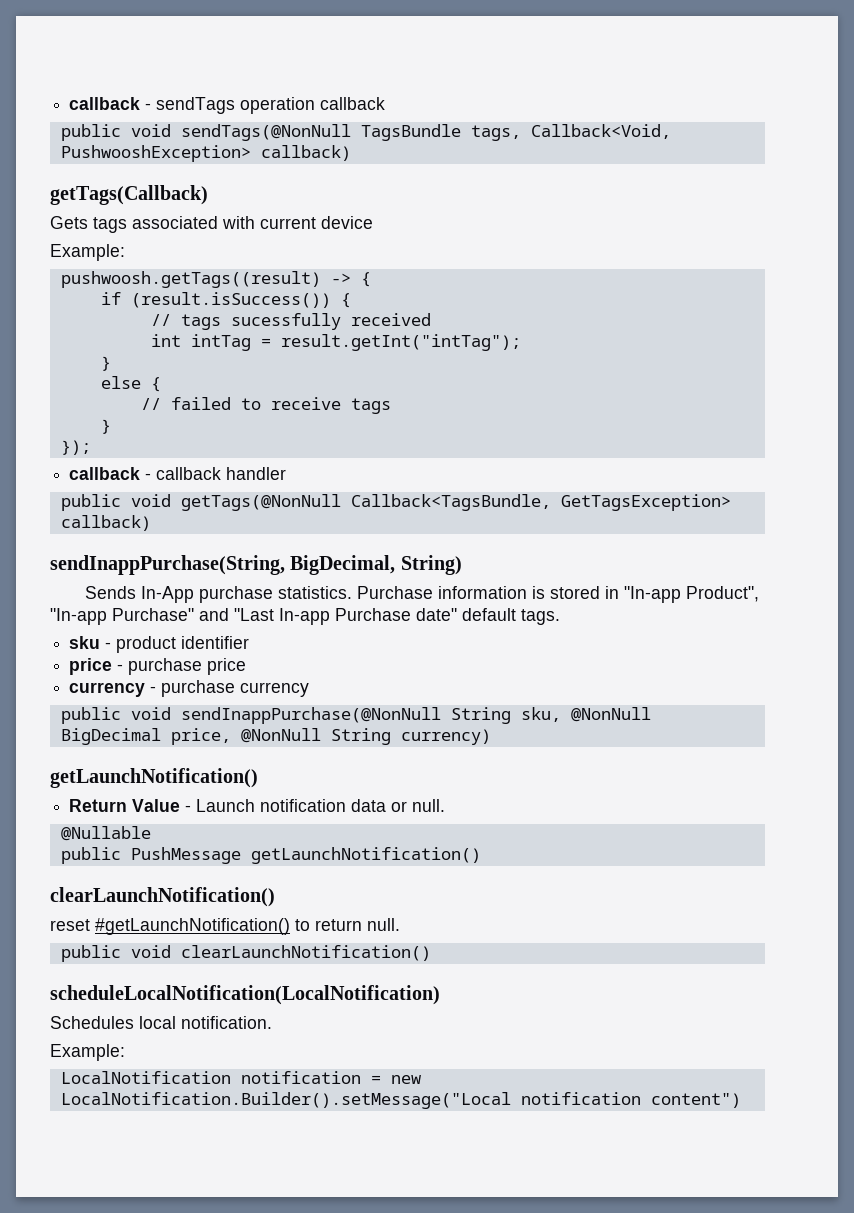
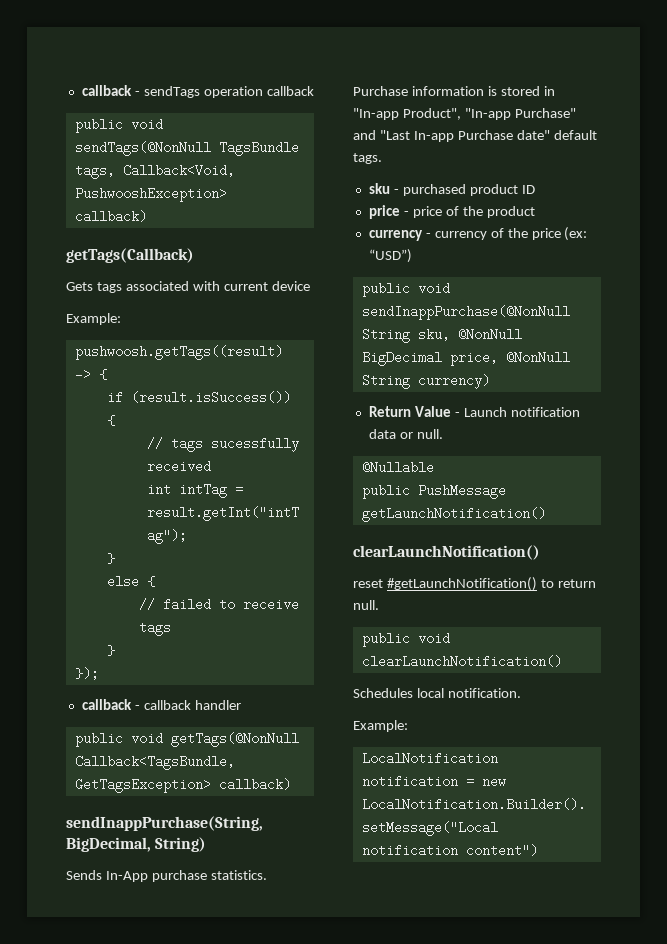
[116,636,250,653] product identifier -> [402,184,535,196] purchased product ID
[128,658,247,675] purchase price -> [412,206,535,218] price of the product
[161,680,310,697] purchase currency -> [434,227,588,241] [368,249,412,263] currency of the price (ex: “USD”)
[50,768,258,788] // getLaunchNotification() -> (490, 381) none
[50,985,440,1005] // scheduleLocalNotification(LocalNotification) -> (562, 661) none

